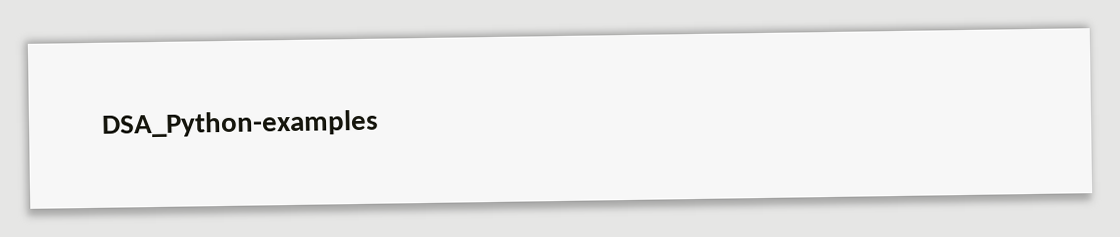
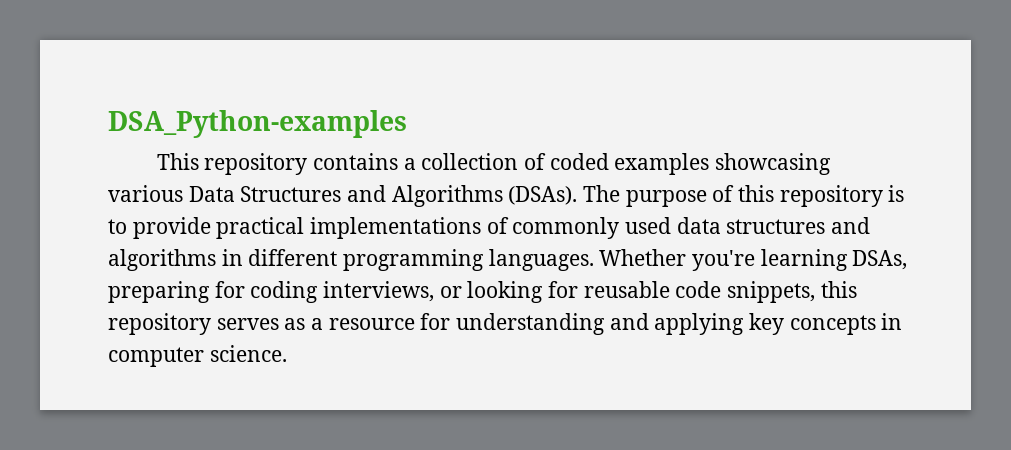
(379, 123) none -> [156,153,832,175] [108,185,905,207] [108,217,871,239] [108,249,908,271] [108,281,857,303] [108,313,903,335] [108,345,287,367] // This repository contains a collection of coded examples showcasing various Data Structures and Algorithms (DSAs). The purpose of this repository is to provide practical implementations of commonly used data structures and algorithms in different programming languages. Whether you're learning DSAs, preparing for coding interviews, or looking for reusable code snippets, this repository serves as a resource for understanding and applying key concepts in computer science.

